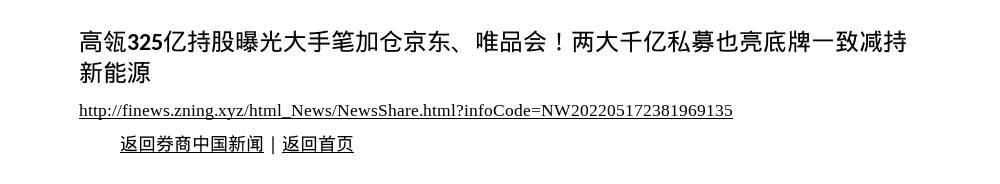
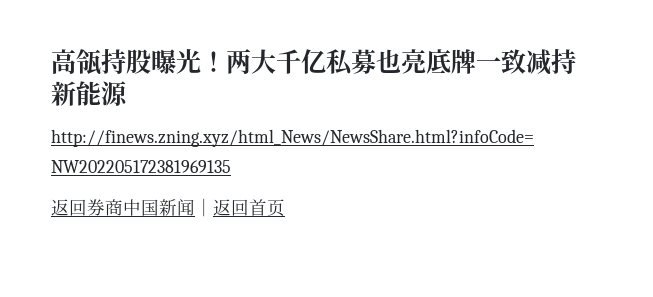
[127,30,187,53] 325亿 -> (101, 62) none
[283,30,547,53] 大手笔加仓京东、唯品会 -> (201, 61) none

